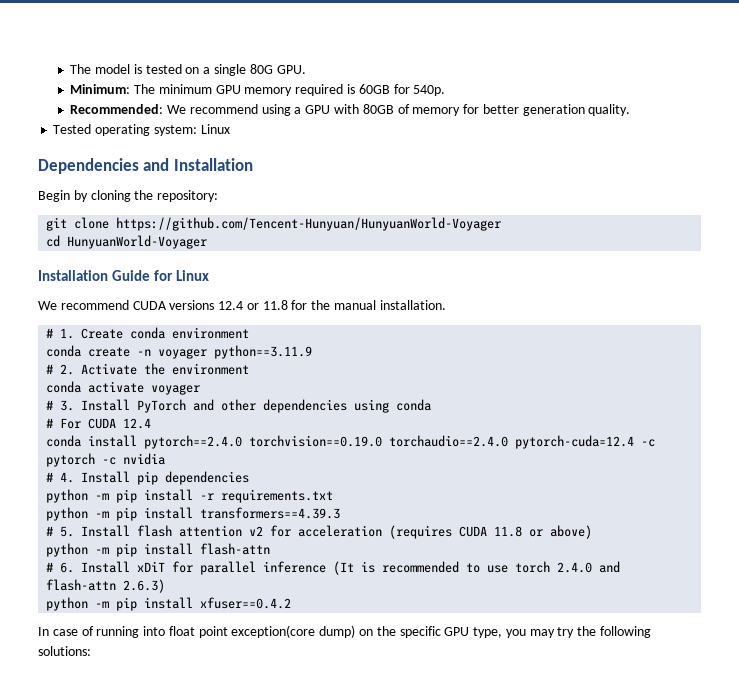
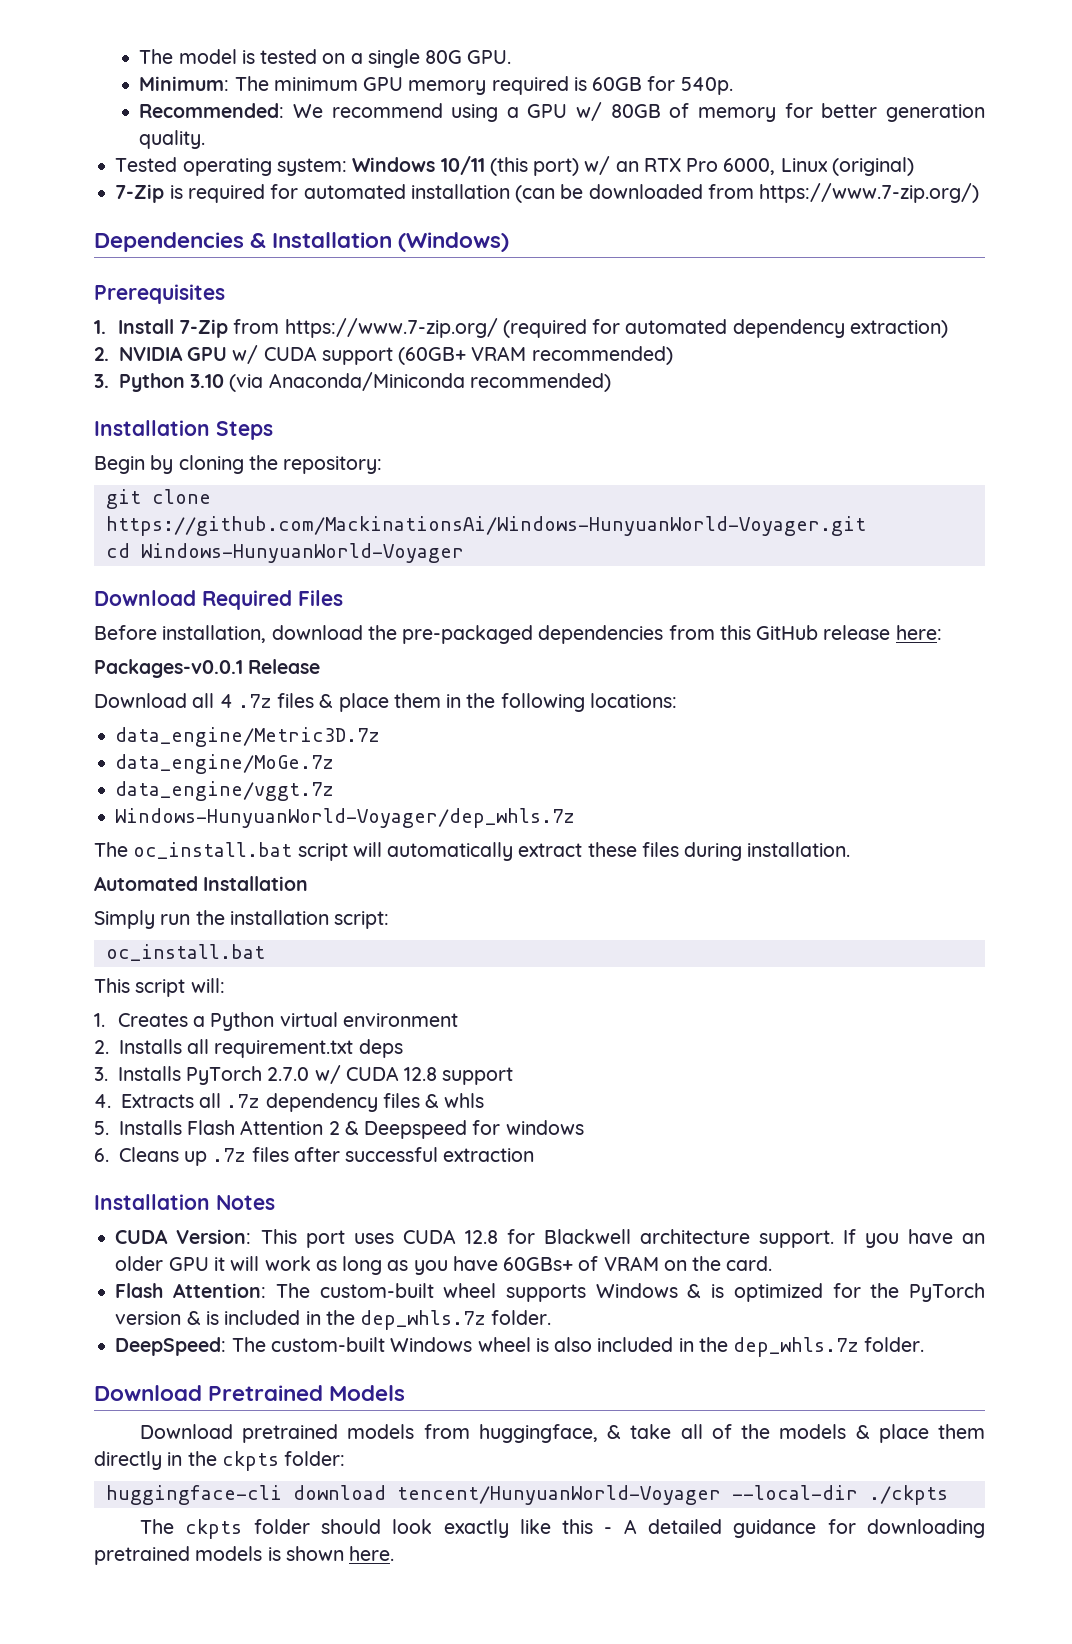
[333,104,359,114] with -> [576,102,603,121] w/
[200,124,230,134] Linux -> [352,156,914,176] [115,183,980,203] Windows 10/11 (this port) w/ an RTX Pro 6000, Linux (original) // 7-Zip is required for automated installation (can be downloaded from https://www.7-zip.org/)
[143,158,253,171] and Installation -> [250,232,510,252] [94,284,225,304] [94,318,948,338] [94,345,673,365] [94,372,611,392] [94,420,273,440] & Installation (Windows) // Prerequisites // 1. Install 7-Zip from https://www.7-zip.org/ (required for automated dependency extraction) // 2. NVIDIA GPU w/ CUDA support (60GB+ VRAM recommended) // 3. Python 3.10 (via Anaconda/Miniconda recommended) // Installation Steps
[116,217,502,231] https://github.com/Tencent-Hunyuan/HunyuanWorld-Voyager -> [105,516,866,536] https://github.com/MackinationsAi/Windows-HunyuanWorld-Voyager.git
[67,235,208,249] [38,270,210,281] [38,300,446,310] [46,327,250,339] [46,345,313,359] [46,363,250,375] [46,381,201,395] [46,399,432,413] [46,418,152,429] [46,435,656,449] [46,453,166,467] [46,471,250,485] [46,489,334,503] [46,507,341,521] [46,525,593,539] [46,543,271,557] [46,561,621,575] [46,579,166,593] [46,597,292,611] [38,625,652,638] [38,646,91,656] HunyuanWorld-Voyager // Installation Guide for Linux // We recommend CUDA versions 12.4 or 11.8 for the manual installation. // # 1. Create conda environment // conda create -n voyager python==3.11.9 // # 2. Activate the environment // conda activate voyager // # 3. Install PyTorch and other dependencies using conda // # For CUDA 12.4 // conda install pytorch==2.4.0 torchvision==0.19.0 torchaudio==2.4.0 pytorch-cuda=12.4 -c pytorch -c nvidia // # 4. Install pip dependencies // python -m pip install -r requirements.txt // python -m pip install transformers==4.39.3 // # 5. Install flash attention v2 for acceleration (requires CUDA 11.8 or above) // python -m pip install flash-attn // # 6. Install xDiT for parallel inference (It is recommended to use torch 2.4.0 and flash-attn 2.6.3) // python -m pip install xfuser==0.4.2 // In case of running into float point exception(core dump) on the specific GPU type, you may try the following solutions: -> [140,543,464,563] [94,590,343,610] [94,625,942,644] [94,659,321,678] [94,693,677,712] [115,727,381,747] [115,754,335,774] [115,781,335,801] [115,808,576,828] [94,842,851,861] [94,876,309,891] [94,910,390,929] [105,944,265,961] [94,978,225,997] [94,1012,458,1031] [94,1039,403,1058] [94,1065,514,1085] [94,1093,485,1112] [94,1120,584,1139] [94,1147,535,1166] [94,1194,275,1210] [115,1229,985,1248] [115,1256,773,1275] [115,1283,985,1302] [115,1310,552,1330] [115,1337,925,1357] [94,1385,406,1401] [139,1424,986,1443] [94,1451,346,1471] [105,1485,948,1505] [139,1519,986,1539] [94,1546,395,1565] Windows-HunyuanWorld-Voyager // Download Required Files // Before installation, download the pre-packaged dependencies from this GitHub release here: // Packages-v0.0.1 Release // Download all 4 .7z files & place them in the following locations: // data_engine/Metric3D.7z // data_engine/MoGe.7z // data_engine/vggt.7z // Windows-HunyuanWorld-Voyager/dep_whls.7z // The oc_install.bat script will automatically extract these files during installation. // Automated Installation // Simply run the installation script: // oc_install.bat // This script will: // 1. Creates a Python virtual environment // 2. Installs all requirement.txt deps // 3. Installs PyTorch 2.7.0 w/ CUDA 12.8 support // 4. Extracts all .7z dependency files & whls // 5. Installs Flash Attention 2 & Deepspeed for windows // 6. Cleans up .7z files after successful extraction // Installation Notes // CUDA Version: This port uses CUDA 12.8 for Blackwell architecture support. If you have an older GPU it will work as long as you have 60GBs+ of VRAM on the card. // Flash Attention: The custom-built wheel supports Windows & is optimized for the PyTorch version & is included in the dep_whls.7z folder. // DeepSpeed: The custom-built Windows wheel is also included in the dep_whls.7z folder. // Download Pretrained Models // Download pretrained models from huggingface, & take all of the models & place them directly in the ckpts folder: // huggingface-cli download tencent/HunyuanWorld-Voyager --local-dir ./ckpts // The ckpts folder should look exactly like this - A detailed guidance for downloading pretrained models is shown here.

